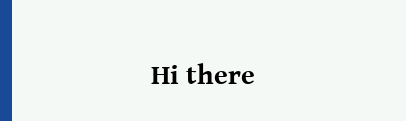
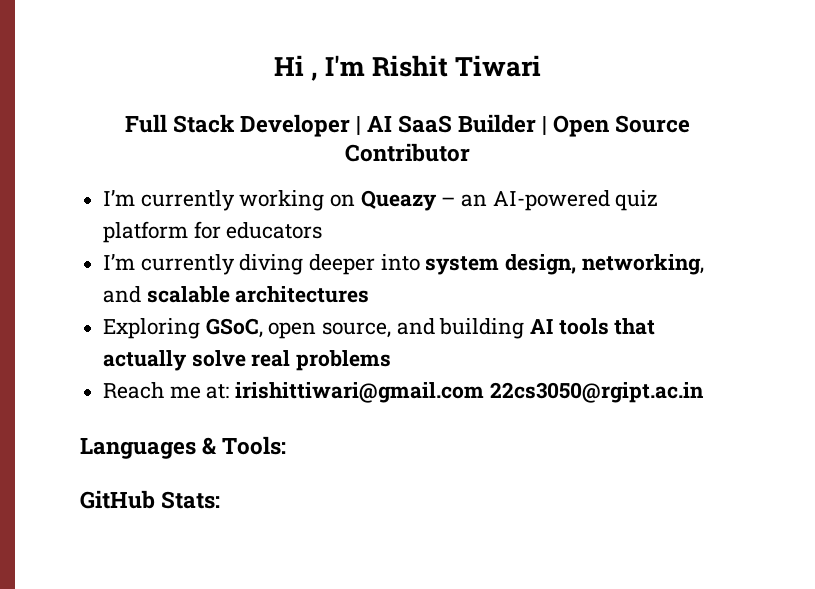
[186,63,256,84] there -> [310,55,542,81] [124,114,691,137] [345,143,470,162] [103,190,659,211] [103,221,323,243] [103,254,704,275] [103,286,370,303] [103,318,656,339] [103,350,392,371] [103,382,704,403] [80,436,287,459] [80,490,221,509] , I'm Rishit Tiwari // Full Stack Developer | AI SaaS Builder | Open Source Contributor // I’m currently working on Queazy – an AI-powered quiz platform for educators // I’m currently diving deeper into system design, networking, and scalable architectures // Exploring GSoC, open source, and building AI tools that actually solve real problems // Reach me at: irishittiwari@gmail.com 22cs3050@rgipt.ac.in // Languages & Tools: // GitHub Stats:

